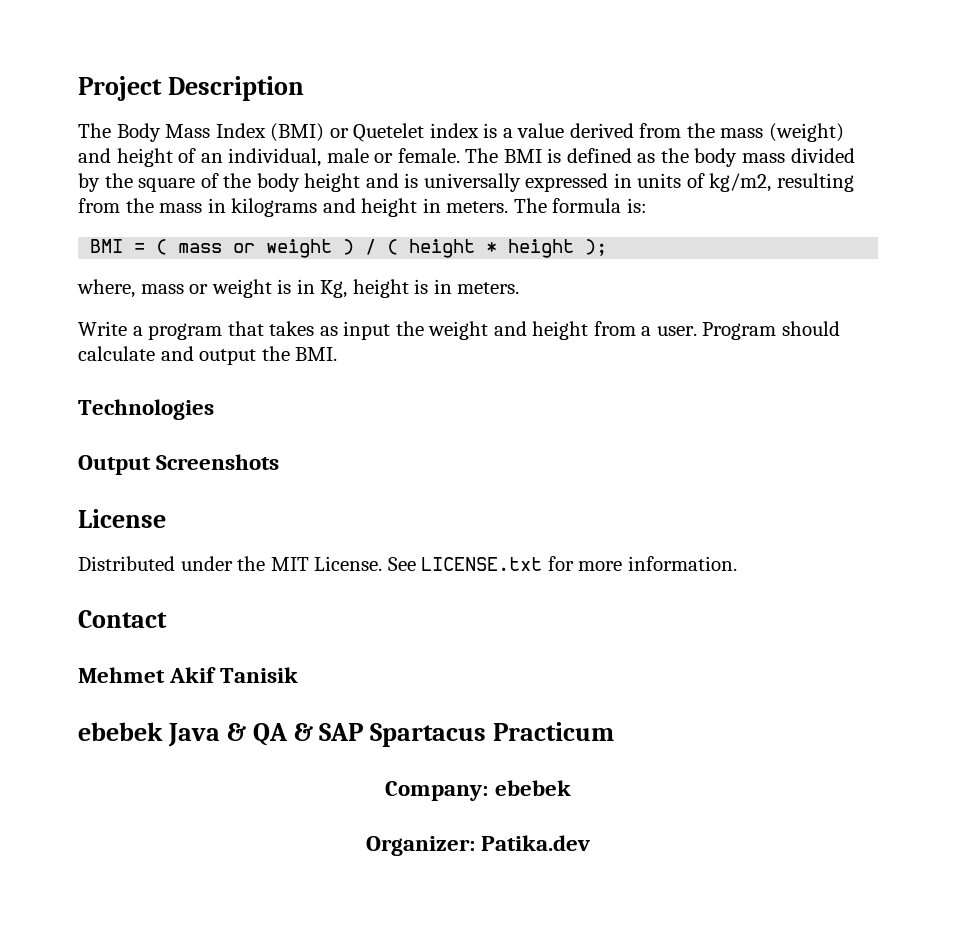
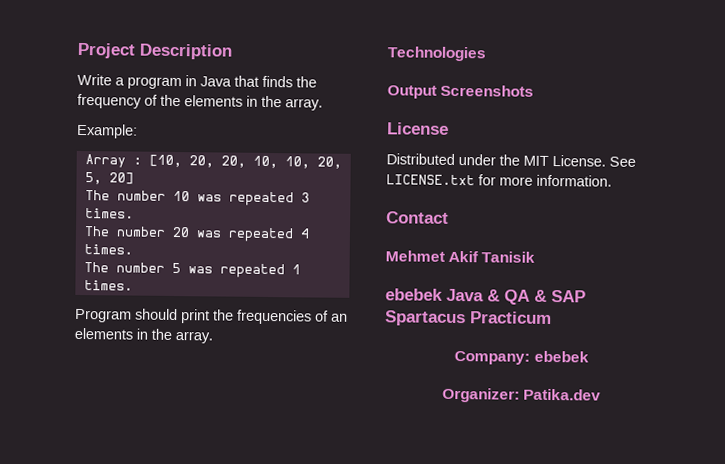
[78,123,845,142] [78,148,855,167] [78,173,855,192] [78,198,647,217] [90,239,608,258] [77,279,520,298] [78,321,841,340] [78,346,338,365] The Body Mass Index (BMI) or Quetelet index is a value derived from the mass (weight) and height of an individual, male or female. The BMI is defined as the body mass divided by the square of the body height and is universally expressed in units of kg/m2, resulting from the mass in kilograms and height in meters. The formula is: // BMI = ( mass or weight ) / ( height * height ); // where, mass or weight is in Kg, height is in meters. // Write a program that takes as input the weight and height from a user. Program should calculate and output the BMI. -> [77,73,317,90] [77,93,323,111] [76,123,138,139] [84,154,342,169] [84,172,134,185] [84,190,310,207] [84,208,134,219] [83,226,310,243] [83,244,133,255] [83,262,301,279] [83,280,133,291] [75,308,348,325] [74,327,213,344] Write a program in Java that finds the frequency of the elements in the array. // Example: // Array : [10, 20, 20, 10, 10, 20, 5, 20] // The number 10 was repeated 3 times. // The number 20 was repeated 4 times. // The number 5 was repeated 1 times. // Program should print the frequencies of an elements in the array.

